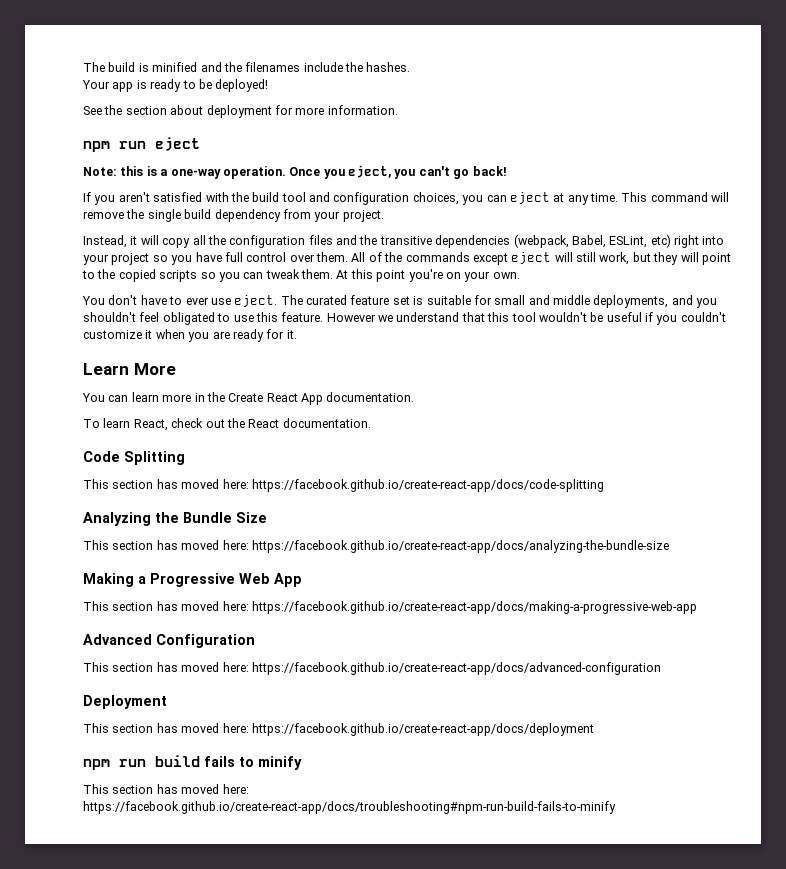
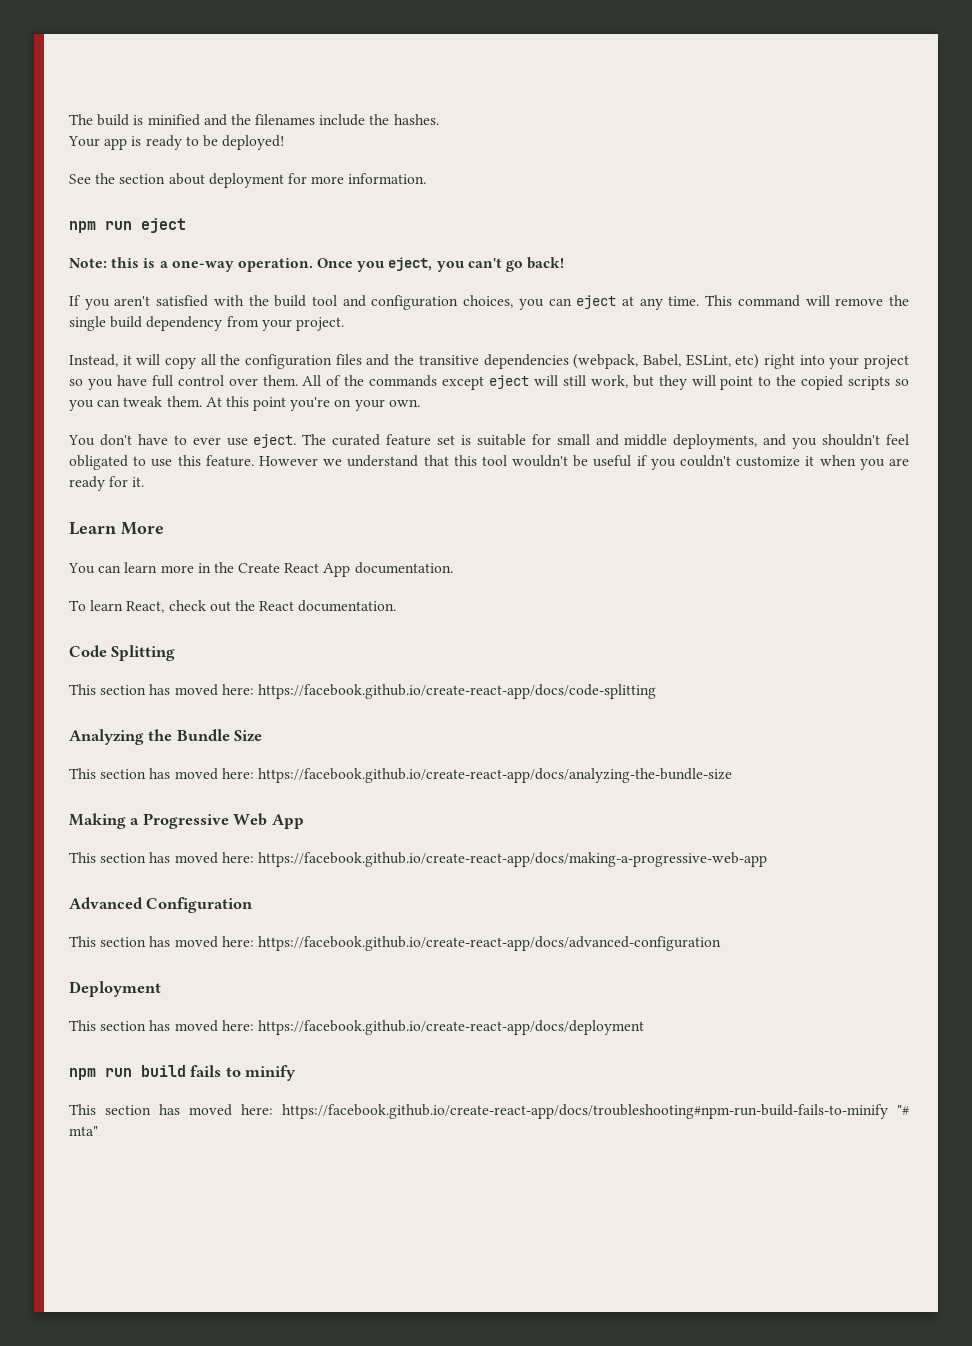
(616, 807) none -> [897,1105,910,1115] [69,1126,98,1136] "# mta"

